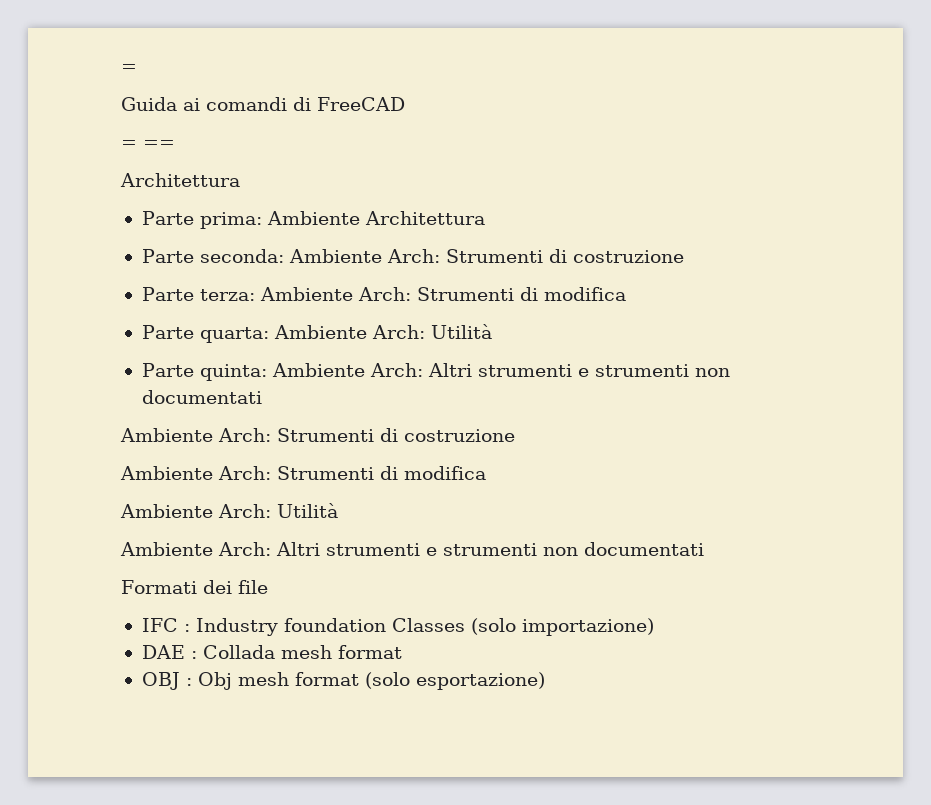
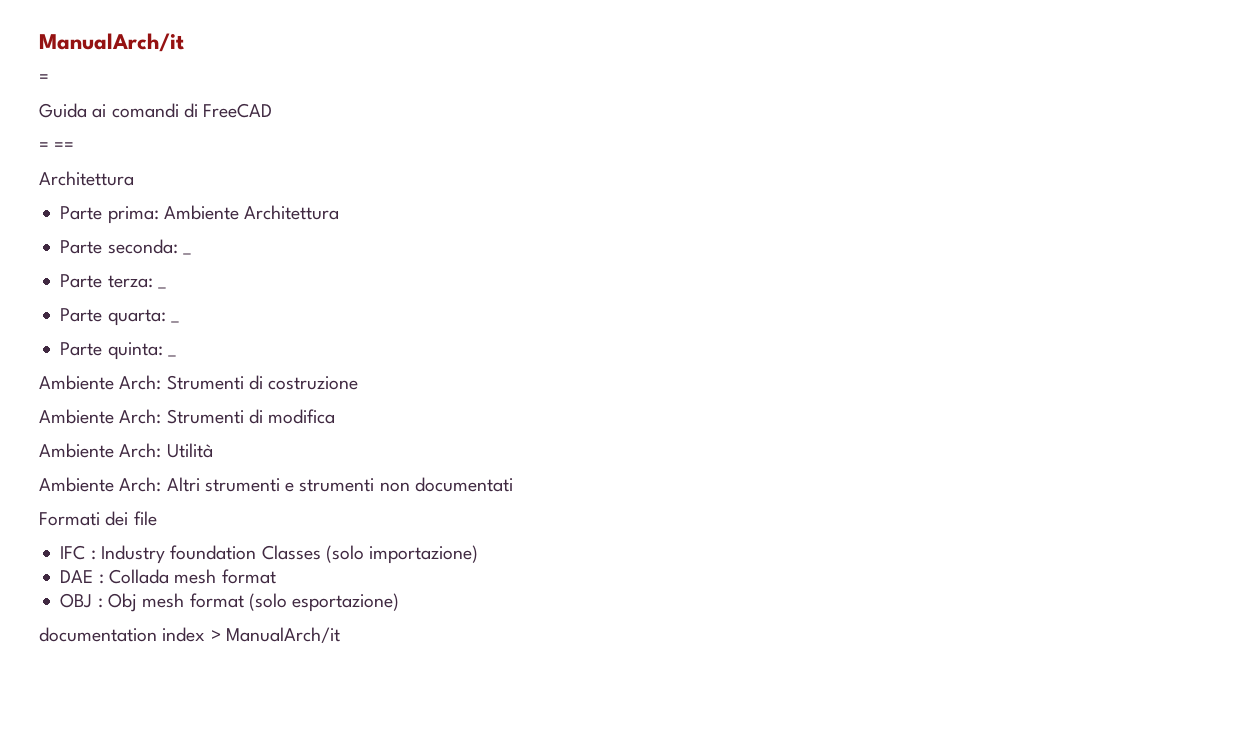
(121, 68) none -> [39,33,184,52] ManualArch/it //
[288,249,684,263] [141,287,626,301] Ambiente Arch: Strumenti di costruzione // Parte terza: Ambiente Arch: Strumenti di modifica -> [182,253,191,255] [60,274,166,289] _ // Parte terza: _
[273,324,492,339] Ambiente Arch: Utilità -> [170,321,179,323] _
[271,363,730,377] [141,390,262,404] Ambiente Arch: Altri strumenti e strumenti non documentati -> [167,355,176,357] _
(545, 681) none -> [39,627,340,643] // documentation index > ManualArch/it

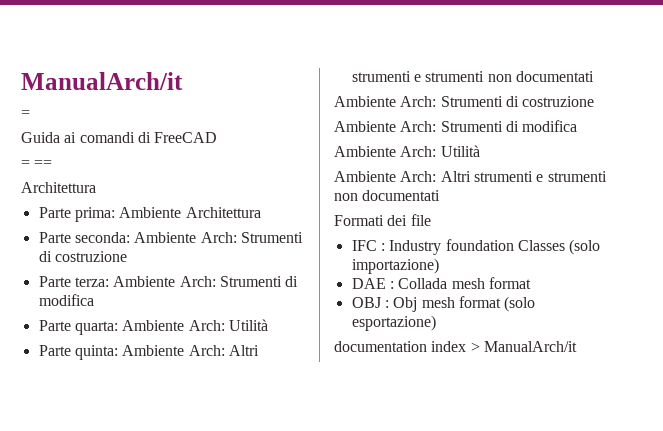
[182,253,191,255] [60,274,166,289] _ // Parte terza: _ -> [134,232,303,243] [38,251,127,262] [38,276,299,287] [38,294,94,306] Ambiente Arch: Strumenti di costruzione // Parte terza: Ambiente Arch: Strumenti di modifica
[170,321,179,323] _ -> [122,319,268,331] Ambiente Arch: Utilità
[167,355,176,357] _ -> [122,345,259,356] [351,71,594,82] Ambiente Arch: Altri strumenti e strumenti non documentati

